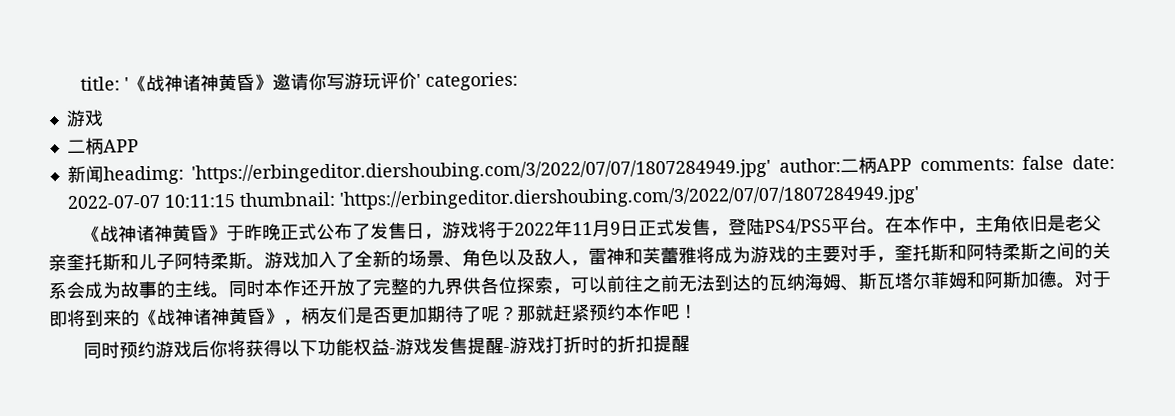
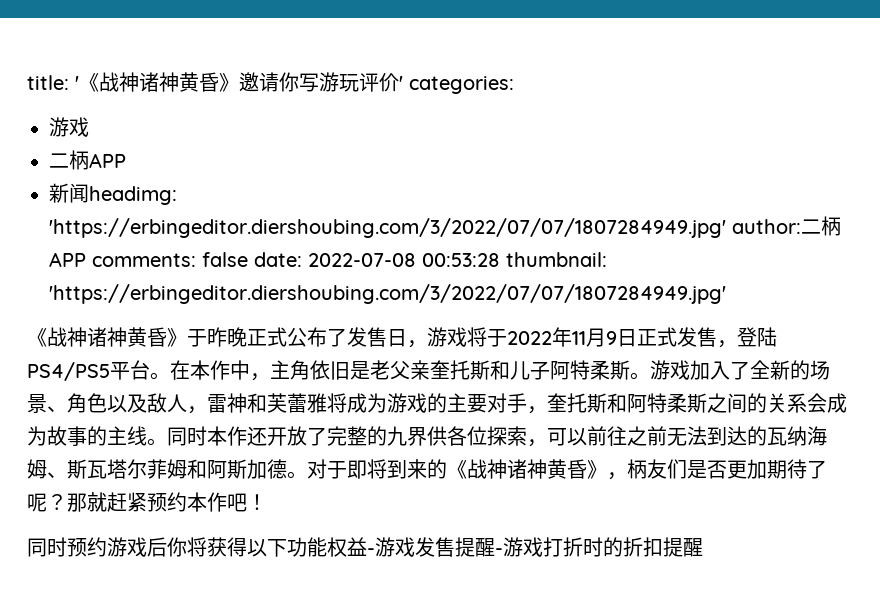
[66,194,235,209] 2022-07-07 10:11:15 -> [308,253,500,267] 2022-07-08 00:53:28

